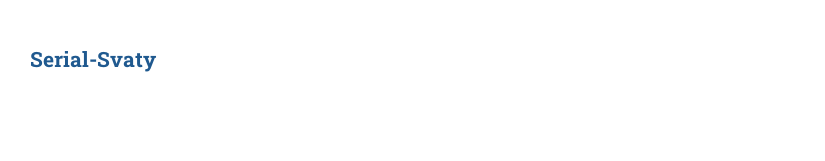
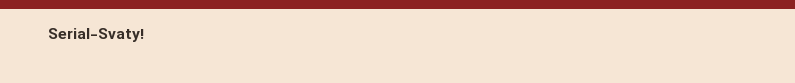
[30,51,157,72] Serial-Svaty -> [48,28,144,42] Serial-Svaty!

